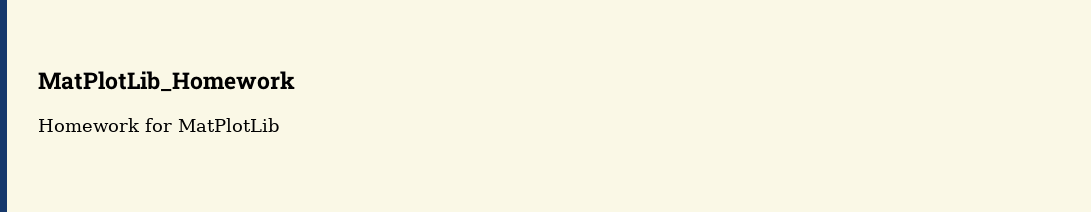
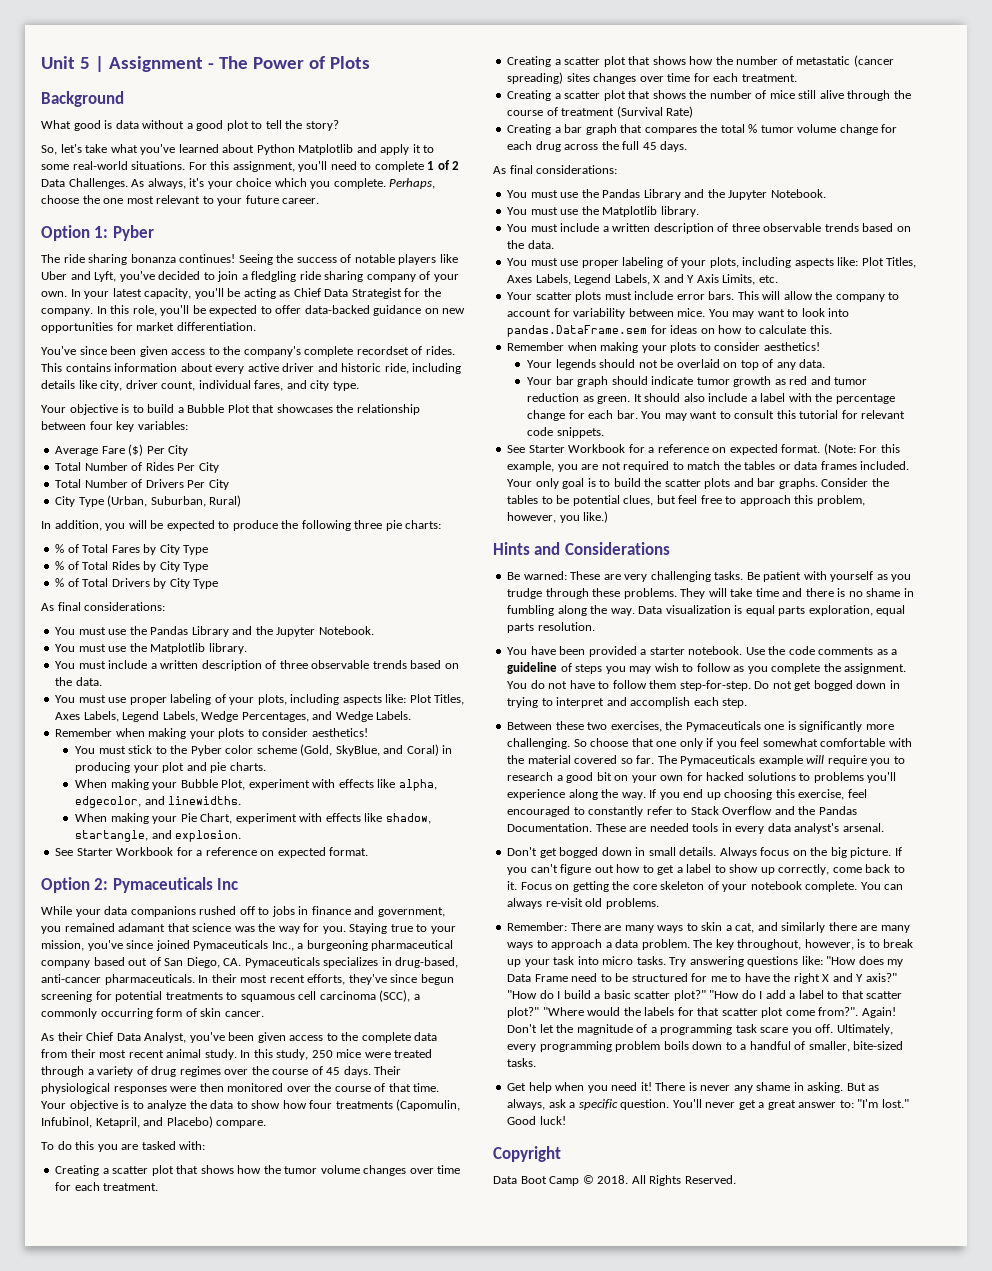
[38,71,295,92] [38,118,280,132] MatPlotLib_Homework // Homework for MatPlotLib -> [41,56,370,72] [41,91,124,107] [41,120,339,131] [41,144,435,155] [41,160,460,172] [41,178,436,189] [41,195,320,206] [41,225,154,241] [41,254,458,265] [41,271,459,282] [41,288,441,299] [41,305,466,316] [41,322,256,333] [41,346,455,357] [41,363,462,374] [41,380,359,391] [41,404,420,415] [41,421,188,432] [55,444,189,456] [55,462,219,473] [55,479,229,490] [55,495,242,507] [41,520,442,531] [55,544,209,555] [55,561,209,572] [55,578,219,589] [41,602,166,611] [55,626,374,637] [55,643,247,654] [55,660,459,671] [55,677,102,686] [55,694,465,705] [55,711,412,722] [55,728,368,739] [75,744,453,756] [75,762,266,773] [75,779,437,791] [75,796,242,808] [75,813,431,824] [75,830,242,842] [55,847,369,858] [41,877,239,893] [41,906,445,917] [41,923,456,934] [41,940,454,951] [41,957,459,968] [41,974,454,985] [41,990,420,1002] [41,1008,264,1019] [41,1032,438,1043] [41,1049,433,1060] [41,1066,402,1077] [41,1083,440,1094] [41,1099,461,1111] [41,1116,267,1128] [41,1141,206,1152] [55,1165,461,1176] [55,1182,159,1191] [507,55,894,67] [507,72,797,84] [507,90,911,101] [507,106,694,118] [507,124,898,135] [507,141,688,152] [493,165,618,174] [507,189,826,200] [507,206,699,217] [507,223,911,234] [507,240,554,249] [507,257,917,268] [507,274,778,285] [507,291,900,302] [507,308,850,319] [507,325,832,337] [507,342,820,353] [527,359,826,370] [527,376,868,387] [527,393,895,404] [527,410,906,421] [527,427,604,438] [507,443,900,455] [507,461,910,472] [507,478,889,489] [507,495,865,506] [507,511,609,523] [493,542,670,555] [507,571,912,582] [507,588,914,599] [507,605,906,616] [507,622,595,633] [507,646,898,657] [507,662,907,674] [507,680,900,691] [507,697,748,708] [507,721,894,732] [507,738,912,749] [507,755,905,766] [507,772,897,783] [507,789,867,800] [507,806,857,817] [507,823,884,834] [507,847,902,858] [507,864,905,875] [507,881,904,892] [507,898,659,909] [507,922,910,933] [507,939,914,950] [507,956,904,967] [507,973,897,984] [507,990,903,1001] [507,1007,896,1018] [507,1024,893,1035] [507,1041,904,1052] [507,1058,537,1067] [507,1082,880,1093] [507,1099,909,1110] [507,1116,566,1125] [493,1146,561,1162] [493,1175,736,1186] Unit 5 | Assignment - The Power of Plots // Background // What good is data without a good plot to tell the story? // So, let's take what you've learned about Python Matplotlib and apply it to some real-world situations. For this assignment, you'll need to complete 1 of 2 Data Challenges. As always, it's your choice which you complete. Perhaps, choose the one most relevant to your future career. // Option 1: Pyber // The ride sharing bonanza continues! Seeing the success of notable players like Uber and Lyft, you've decided to join a fledgling ride sharing company of your own. In your latest capacity, you'll be acting as Chief Data Strategist for the company. In this role, you'll be expected to offer data-backed guidance on new opportunities for market differentiation. // You've since been given access to the company's complete recordset of rides. This contains information about every active driver and historic ride, including details like city, driver count, individual fares, and city type. // Your objective is to build a Bubble Plot that showcases the relationship between four key variables: // Average Fare ($) Per City // Total Number of Rides Per City // Total Number of Drivers Per City // City Type (Urban, Suburban, Rural) // In addition, you will be expected to produce the following three pie charts: // % of Total Fares by City Type // % of Total Rides by City Type // % of Total Drivers by City Type // As final considerations: // You must use the Pandas Library and the Jupyter Notebook. // You must use the Matplotlib library. // You must include a written description of three observable trends based on the data. // You must use proper labeling of your plots, including aspects like: Plot Titles, Axes Labels, Legend Labels, Wedge Percentages, and Wedge Labels. // Remember when making your plots to consider aesthetics! // You must stick to the Pyber color scheme (Gold, SkyBlue, and Coral) in producing your plot and pie charts. // When making your Bubble Plot, experiment with effects like alpha, edgecolor, and linewidths. // When making your Pie Chart, experiment with effects like shadow, startangle, and explosion. // See Starter Workbook for a reference on expected format. // Option 2: Pymaceuticals Inc // While your data companions rushed off to jobs in finance and government, you remained adamant that science was the way for you. Staying true to your mission, you've since joined Pymaceuticals Inc., a burgeoning pharmaceutical company based out of San Diego, CA. Pymaceuticals specializes in drug-based, anti-cancer pharmaceuticals. In their most recent efforts, they've since begun screening for potential treatments to squamous cell carcinoma (SCC), a commonly occurring form of skin cancer. // As their Chief Data Analyst, you've been given access to the complete data from their most recent animal study. In this study, 250 mice were treated through a variety of drug regimes over the course of 45 days. Their physiological responses were then monitored over the course of that time. Your objective is to analyze the data to show how four treatments (Capomulin, Infubinol, Ketapril, and Placebo) compare. // To do this you are tasked with: // Creating a scatter plot that shows how the tumor volume changes over time for each treatment. // Creating a scatter plot that shows how the number of metastatic (cancer spreading) sites changes over time for each treatment. // Creating a scatter plot that shows the number of mice still alive through the course of treatment (Survival Rate) // Creating a bar graph that compares the total % tumor volume change for each drug across the full 45 days. // As final considerations: // You must use the Pandas Library and the Jupyter Notebook. // You must use the Matplotlib library. // You must include a written description of three observable trends based on the data. // You must use proper labeling of your plots, including aspects like: Plot Titles, Axes Labels, Legend Labels, X and Y Axis Limits, etc. // Your scatter plots must include error bars. This will allow the company to account for variability between mice. You may want to look into pandas.DataFrame.sem for ideas on how to calculate this. // Remember when making your plots to consider aesthetics! // Your legends should not be overlaid on top of any data. // Your bar graph should indicate tumor growth as red and tumor reduction as green. It should also include a label with the percentage change for each bar. You may want to consult this tutorial for relevant code snippets. // See Starter Workbook for a reference on expected format. (Note: For this example, you are not required to match the tables or data frames included. Your only goal is to build the scatter plots and bar graphs. Consider the tables to be potential clues, but feel free to approach this problem, however, you like.) // Hints and Considerations // Be warned: These are very challenging tasks. Be patient with yourself as you trudge through these problems. They will take time and there is no shame in fumbling along the way. Data visualization is equal parts exploration, equal parts resolution. // You have been provided a starter notebook. Use the code comments as a guideline of steps you may wish to follow as you complete the assignment. You do not have to follow them step-for-step. Do not get bogged down in trying to interpret and accomplish each step. // Between these two exercises, the Pymaceuticals one is significantly more challenging. So choose that one only if you feel somewhat comfortable with the material covered so far. The Pymaceuticals example will require you to research a good bit on your own for hacked solutions to problems you'll experience along the way. If you end up choosing this exercise, feel encouraged to constantly refer to Stack Overflow and the Pandas Documentation. These are needed tools in every data analyst's arsenal. // Don't get bogged down in small details. Always focus on the big picture. If you can't figure out how to get a label to show up correctly, come back to it. Focus on getting the core skeleton of your notebook complete. You can always re-visit old problems. // Remember: There are many ways to skin a cat, and similarly there are many ways to approach a data problem. The key throughout, however, is to break up your task into micro tasks. Try answering questions like: "How does my Data Frame need to be structured for me to have the right X and Y axis?" "How do I build a basic scatter plot?" "How do I add a label to that scatter plot?" "Where would the labels for that scatter plot come from?". Again! Don't let the magnitude of a programming task scare you off. Ultimately, every programming problem boils down to a handful of smaller, bite-sized tasks. // Get help when you need it! There is never any shame in asking. But as always, ask a specific question. You'll never get a great answer to: "I'm lost." Good luck! // Copyright // Data Boot Camp © 2018. All Rights Reserved.

